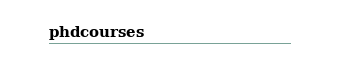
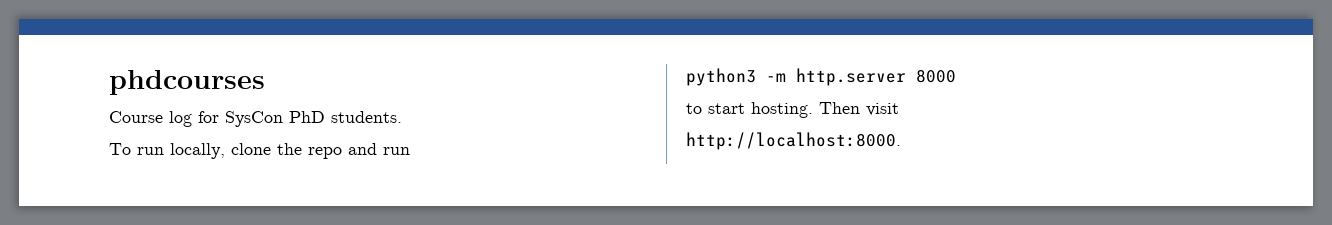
(144, 33) none -> [109,111,402,127] [109,143,410,159] [686,68,956,86] [686,102,899,118] [686,132,901,150] // Course log for SysCon PhD students. // To run locally, clone the repo and run // python3 -m http.server 8000 // to start hosting. Then visit // http://localhost:8000.

